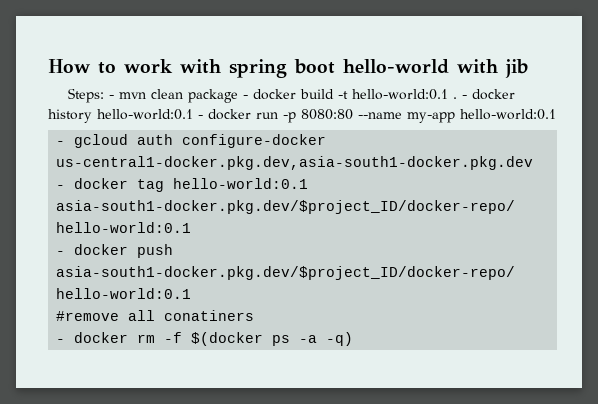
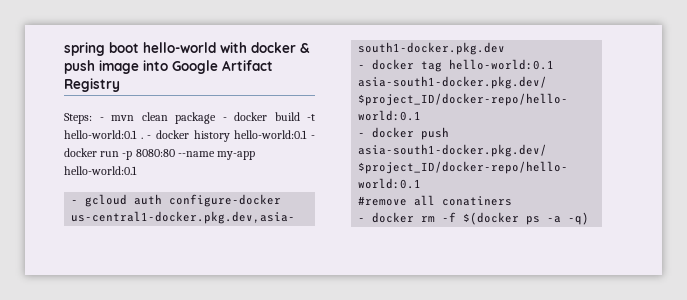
[48,59,528,78] How to work with spring boot hello-world with jib -> [64,42,310,56] [64,60,273,74] [64,78,120,92] spring boot hello-world with docker & push image into Google Artifact Registry

